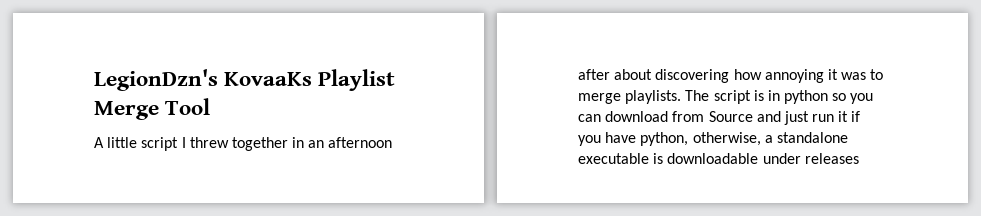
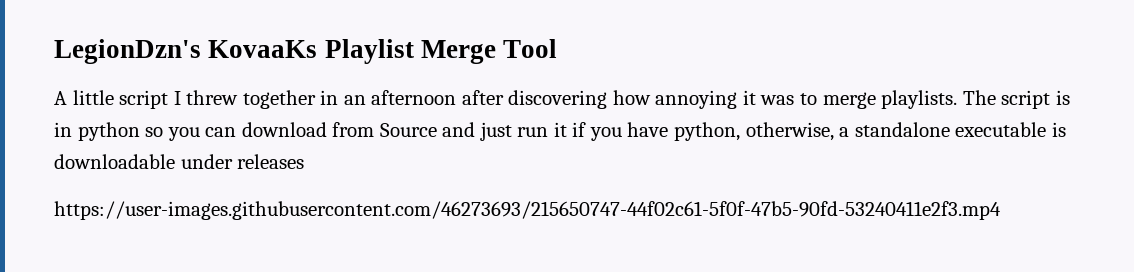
[614,69,653,80] about -> (504, 97) none
(859, 158) none -> [54,201,1001,220] // https://user-images.githubusercontent.com/46273693/215650747-44f02c61-5f0f-47b5-90fd-53240411e2f3.mp4

